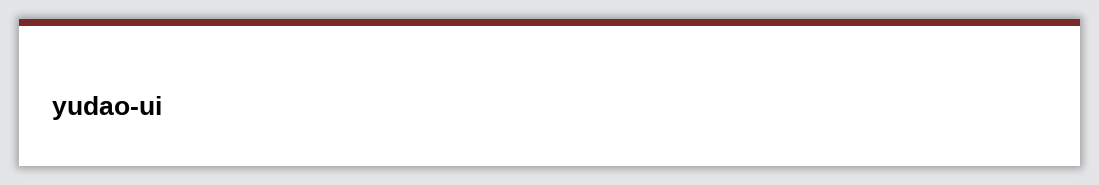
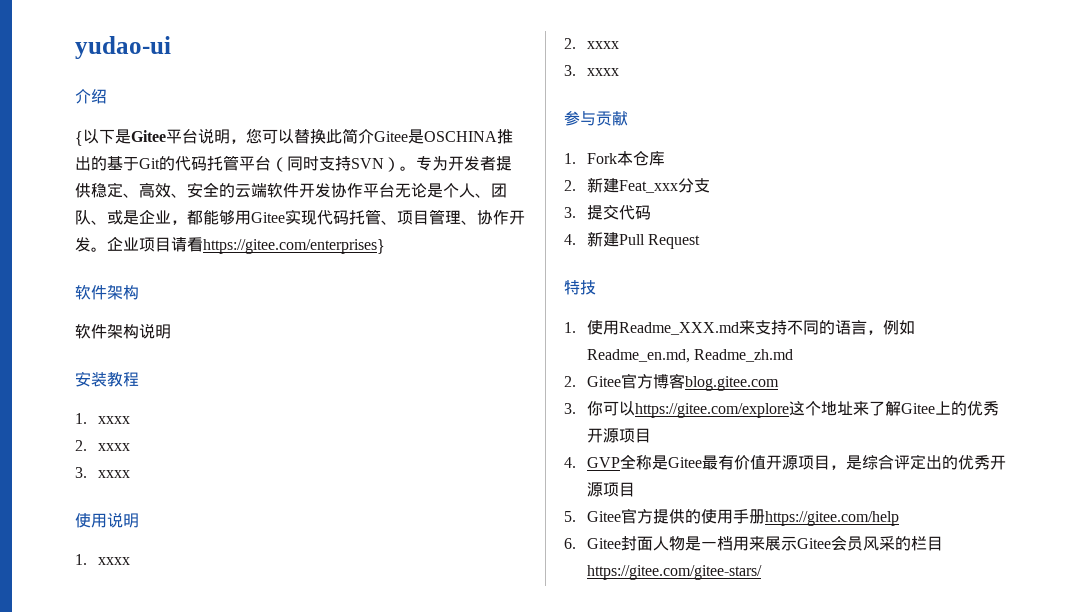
(162, 108) none -> [75,89,107,104] [75,128,513,146] [75,155,512,172] [75,182,507,198] [75,209,525,225] [75,236,385,254] [75,284,139,300] [75,323,171,339] [75,371,139,387] [75,413,131,424] [75,440,131,451] [75,467,131,478] [75,512,139,528] [75,554,131,565] [564,38,620,49] [564,65,620,76] [564,111,628,126] [564,151,666,166] [564,177,711,193] [564,205,652,220] [564,231,701,249] [564,280,596,295] [564,320,916,335] [587,349,794,363] [564,373,780,391] [564,401,1000,418] [587,428,652,443] [564,454,1007,470] [587,482,636,497] [564,508,900,526] [564,535,944,551] [587,565,763,580] // 介绍 // {以下是Gitee平台说明，您可以替换此简介Gitee是OSCHINA推出的基于Git的代码托管平台（同时支持SVN）。专为开发者提供稳定、高效、安全的云端软件开发协作平台无论是个人、团队、或是企业，都能够用Gitee实现代码托管、项目管理、协作开发。企业项目请看https://gitee.com/enterprises} // 软件架构 // 软件架构说明 // 安装教程 // 1. xxxx // 2. xxxx // 3. xxxx // 使用说明 // 1. xxxx // 2. xxxx // 3. xxxx // 参与贡献 // 1. Fork本仓库 // 2.新建Feat_xxx分支 // 3.提交代码 // 4.新建Pull Request // 特技 // 1.使用Readme_XXX.md来支持不同的语言，例如Readme_en.md, Readme_zh.md // 2. Gitee官方博客blog.gitee.com // 3.你可以https://gitee.com/explore这个地址来了解Gitee上的优秀开源项目 // 4. GVP全称是Gitee最有价值开源项目，是综合评定出的优秀开源项目 // 5. Gitee官方提供的使用手册https://gitee.com/help // 6. Gitee封面人物是一档用来展示Gitee会员风采的栏目https://gitee.com/gitee-stars/

